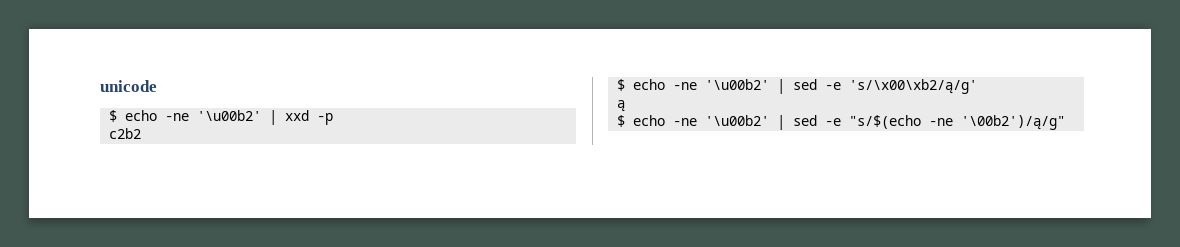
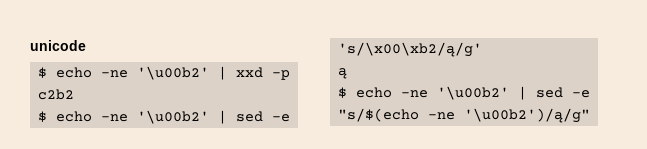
[961,115,1066,130] '\00b2')/ą/g" -> [463,108,590,123] '\u00b2')/ą/g"

